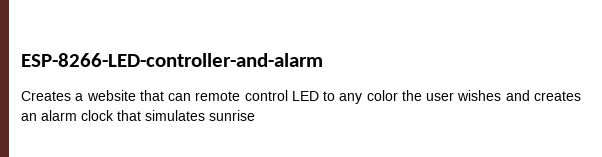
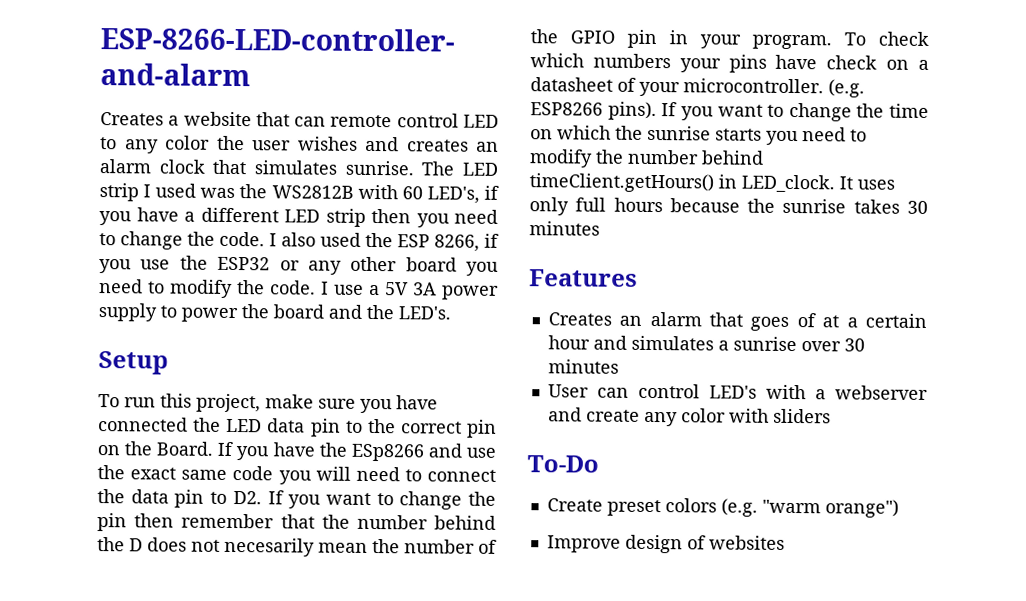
[209,110,255,121] sunrise -> [344,160,498,176] [99,183,499,204] [99,207,498,228] [99,231,499,252] [99,255,499,276] [99,279,499,300] [98,303,451,323] [98,351,168,375] [98,393,438,414] [98,417,497,438] [97,441,496,462] [97,465,496,485] [97,489,496,510] [97,513,496,532] [97,537,497,557] [530,29,929,50] [530,53,929,73] [530,77,865,98] [530,101,929,122] [530,125,867,146] [529,149,764,168] [529,173,895,193] [529,197,928,216] [529,221,600,236] [529,269,638,287] [547,311,927,331] [547,335,865,352] [547,359,619,374] [547,383,928,400] [547,407,831,427] [527,455,599,473] [546,498,899,518] [546,534,785,554] sunrise. The LED strip I used was the WS2812B with 60 LED's, if you have a different LED strip then you need to change the code. I also used the ESP 8266, if you use the ESP32 or any other board you need to modify the code. I use a 5V 3A power supply to power the board and the LED's. // Setup // To run this project, make sure you have connected the LED data pin to the correct pin on the Board. If you have the ESp8266 and use the exact same code you will need to connect the data pin to D2. If you want to change the pin then remember that the number behind the D does not necesarily mean the number of the GPIO pin in your program. To check which numbers your pins have check on a datasheet of your microcontroller. (e.g. ESP8266 pins). If you want to change the time on which the sunrise starts you need to modify the number behind timeClient.getHours() in LED_clock. It uses only full hours because the sunrise takes 30 minutes // Features // Creates an alarm that goes of at a certain hour and simulates a sunrise over 30 minutes // User can control LED's with a webserver and create any color with sliders // To-Do // Create preset colors (e.g. "warm orange") // Improve design of websites

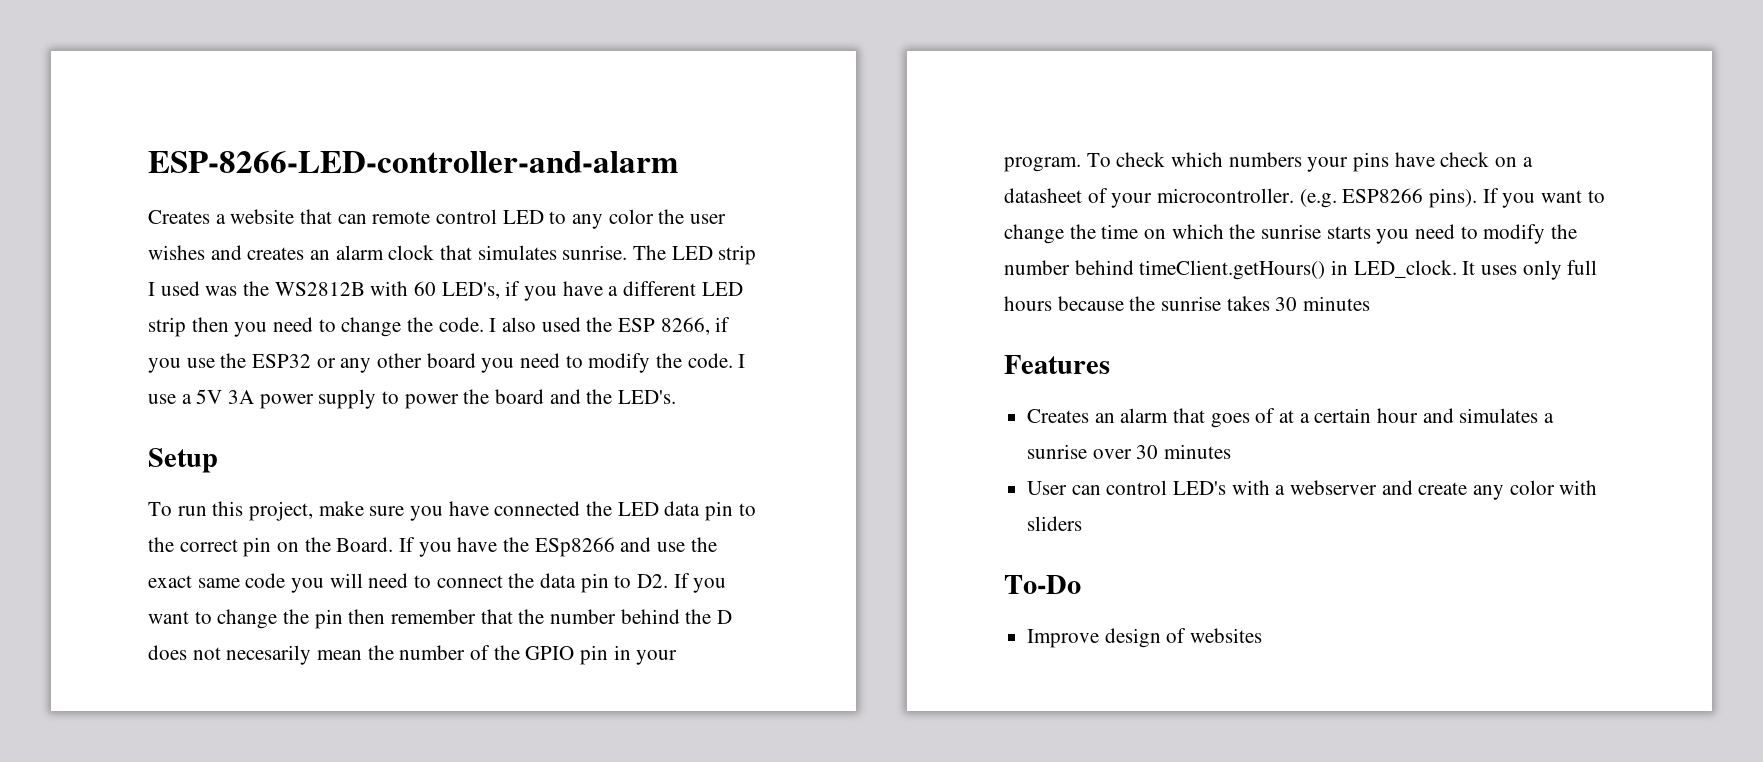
[546,498,899,518] // Create preset colors (e.g. "warm orange") -> (1081, 584) none

